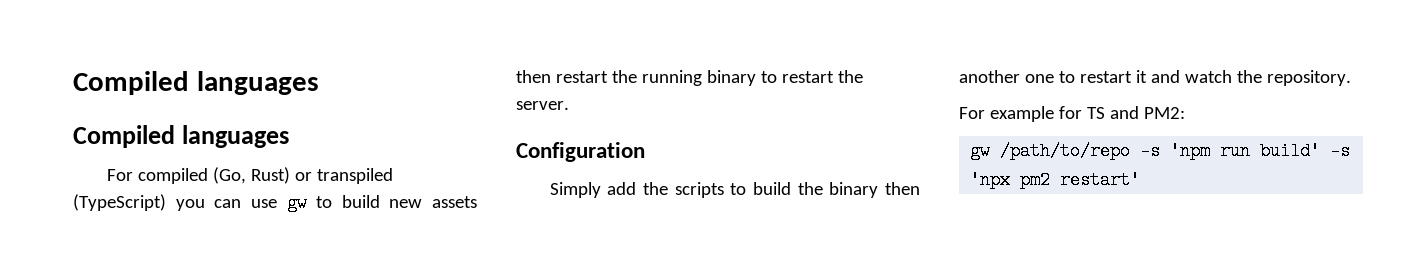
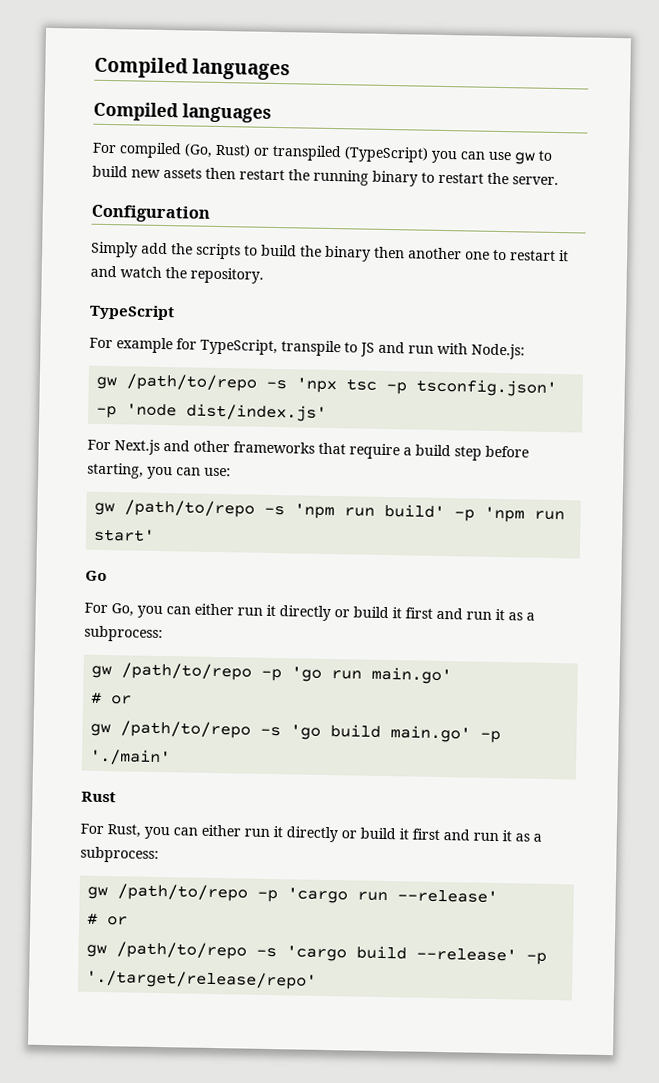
(1351, 78) none -> [89,304,175,321] // TypeScript
[1086,106,1185,119] TS and PM2: -> [200,338,525,360] [96,373,558,398] [96,403,328,422] [87,439,529,461] [87,462,231,480] TypeScript, transpile to JS and run with Node.js: // gw /path/to/repo -s 'npx tsc -p tsconfig.json' -p 'node dist/index.js' // For Next.js and other frameworks that require a build step before starting, you can use:
[1330,142,1351,160] [970,171,1141,189] -s 'npx pm2 restart' -> [454,506,566,523] [93,528,156,542] [85,570,107,582] [84,602,535,622] [84,625,163,643] [91,662,453,685] [91,691,133,705] [90,720,502,744] [90,748,172,766] [81,791,116,803] [80,823,542,843] [80,846,159,864] [87,883,499,904] [87,912,129,926] [86,941,548,965] [86,969,318,990] -p 'npm run start' // Go // For Go, you can either run it directly or build it first and run it as a subprocess: // gw /path/to/repo -p 'go run main.go' // # or // gw /path/to/repo -s 'go build main.go' -p './main' // Rust // For Rust, you can either run it directly or build it first and run it as a subprocess: // gw /path/to/repo -p 'cargo run --release' // # or // gw /path/to/repo -s 'cargo build --release' -p './target/release/repo'

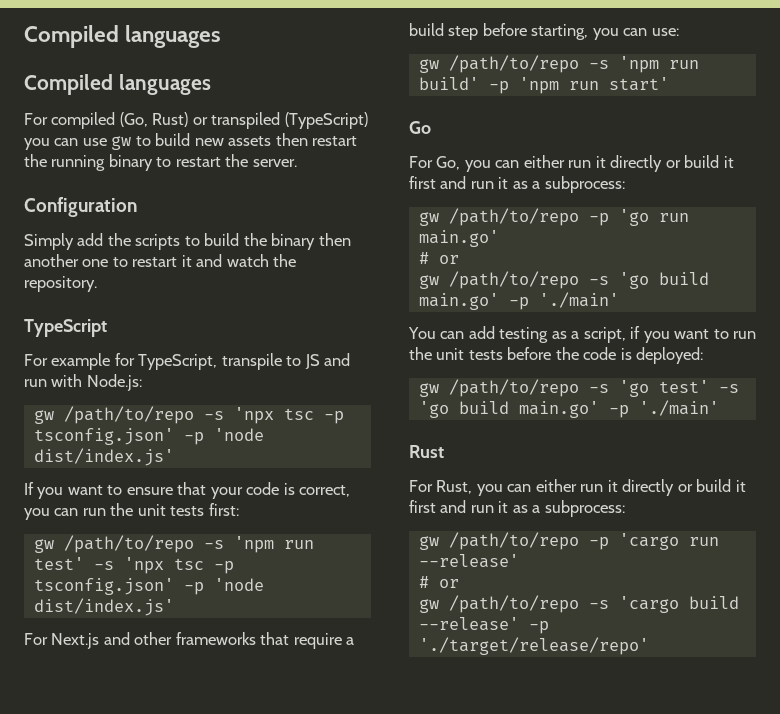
(328, 412) none -> [24,482,351,499] [24,503,239,520] [33,535,314,553] [33,557,234,574] [33,578,264,595] [33,598,174,616] // If you want to ensure that your code is correct, you can run the unit tests first: // gw /path/to/repo -s 'npm run test' -s 'npx tsc -p tsconfig.json' -p 'node dist/index.js'
(172, 757) none -> [408,326,756,343] [409,347,704,364] [418,379,739,397] [418,400,719,418] // You can add testing as a script, if you want to run the unit tests before the code is deployed: // gw /path/to/repo -s 'go test' -s 'go build main.go' -p './main'

